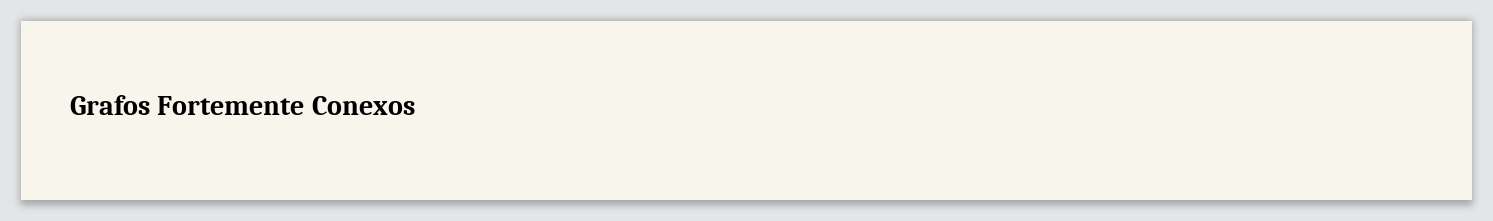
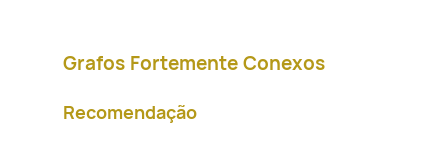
(415, 105) none -> [63,105,197,123] // Recomendação

